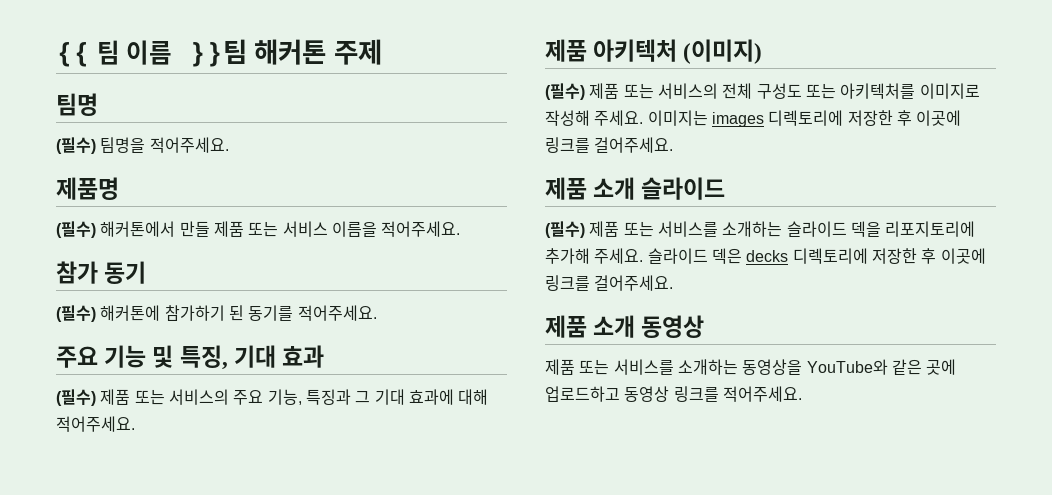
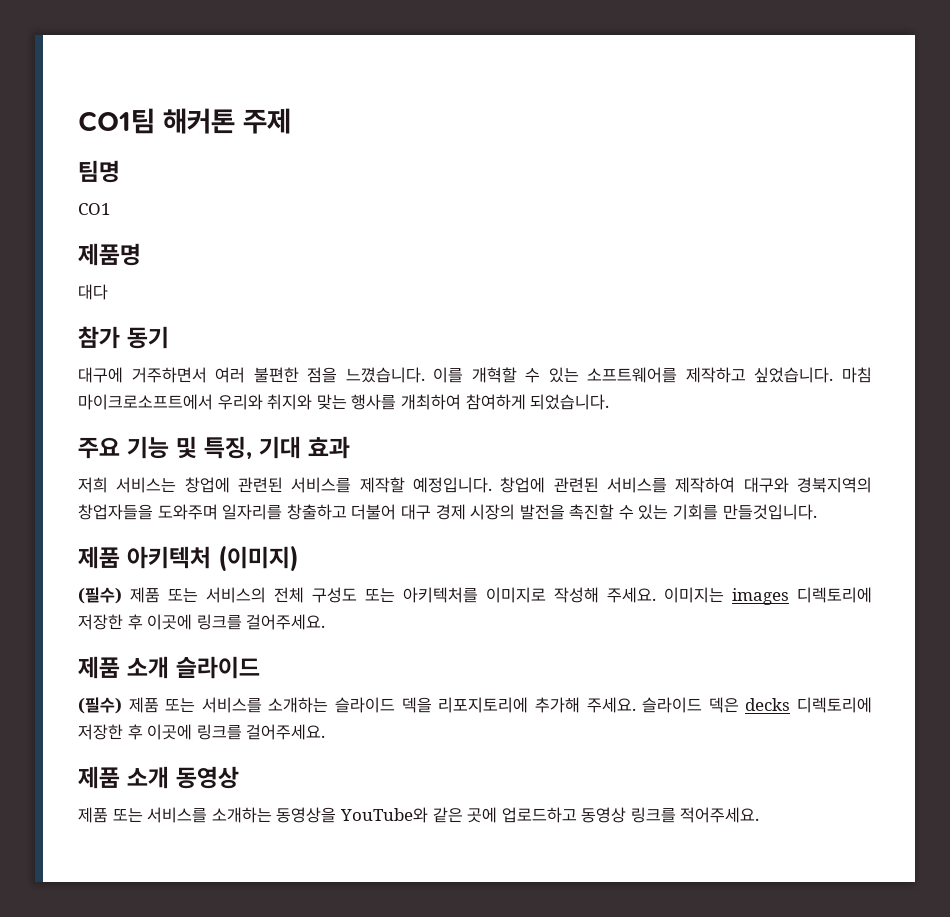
[56,39,248,67] {{ 팀 이름 }}팀 -> [78,108,155,134] CO1팀
[56,137,229,154] [56,177,119,200] [56,221,461,238] [56,261,147,284] [56,305,377,322] (필수) 팀명을 적어주세요. // 제품명 // (필수) 해커톤에서 만들 제품 또는 서비스 이름을 적어주세요. // 참가 동기 // (필수) 해커톤에 참가하기 된 동기를 적어주세요. -> [78,203,111,215] [78,243,141,266] [78,284,108,300] [78,326,169,349] [78,367,873,383] [78,394,610,410] CO1 // 제품명 // 대다 // 참가 동기 // 대구에 거주하면서 여러 불편한 점을 느꼈습니다. 이를 개혁할 수 있는 소프트웨어를 제작하고 싶었습니다. 마침 마이크로소프트에서 우리와 취지와 맞는 행사를 개최하여 참여하게 되었습니다.
[56,389,489,406] [56,416,135,432] (필수) 제품 또는 서비스의 주요 기능, 특징과 그 기대 효과에 대해 적어주세요. -> [78,477,873,493] [78,504,817,520] 저희 서비스는 창업에 관련된 서비스를 제작할 예정입니다. 창업에 관련된 서비스를 제작하여 대구와 경북지역의 창업자들을 도와주며 일자리를 창출하고 더불어 대구 경제 시장의 발전을 촉진할 수 있는 기회를 만들것입니다.

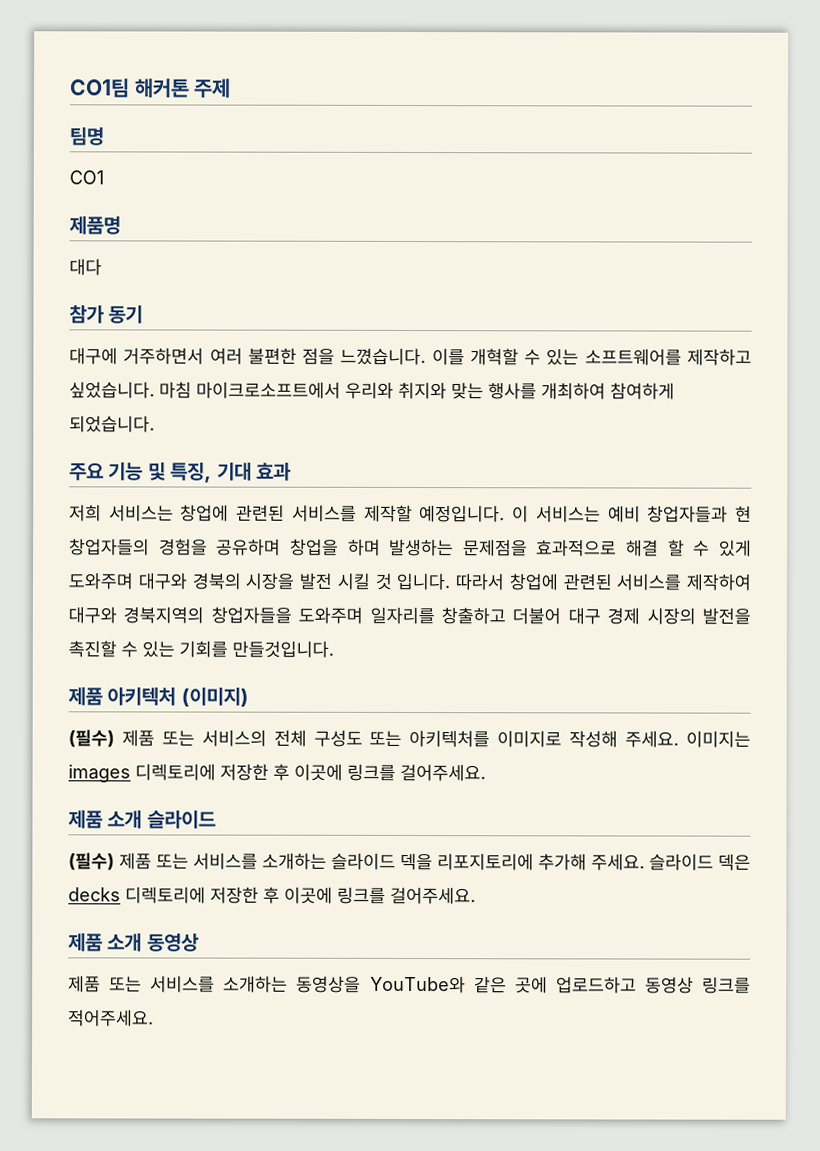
(492, 485) none -> [512,505,753,523] [69,538,752,557] [68,572,505,591] 이 서비스는 예비 창업자들과 현 창업자들의 경험을 공유하며 창업을 하며 발생하는 문제점을 효과적으로 해결 할 수 있게 도와주며 대구와 경북의 시장을 발전 시킬 것 입니다. 따라서

